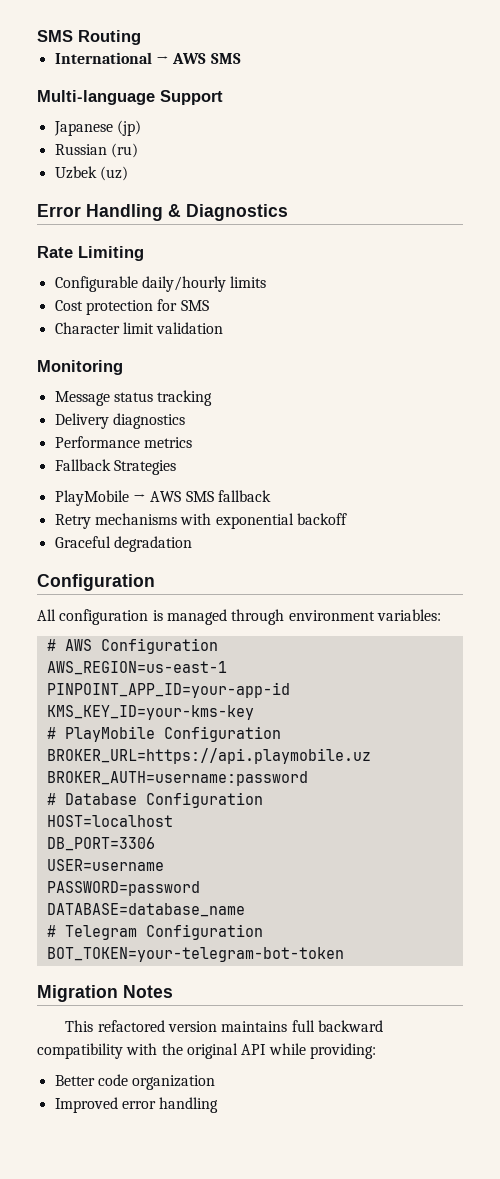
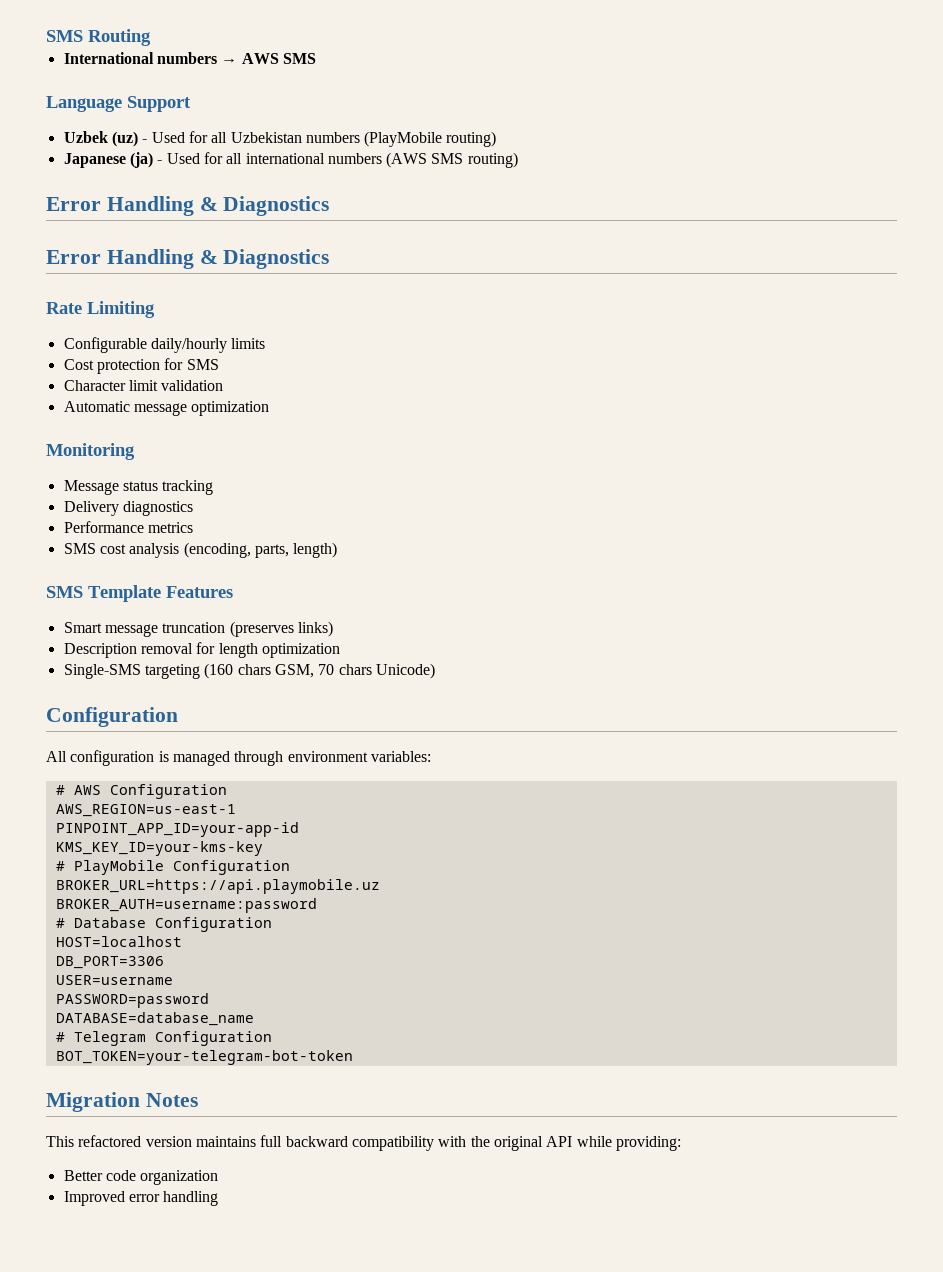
(152, 58) none -> [156,52,217,64] numbers
[37,90,155,105] Multi-language -> [46,96,122,112] Language
[53,120,141,136] [54,143,138,158] [54,166,128,181] Japanese (jp) // Russian (ru) // Uzbek (uz) -> [63,131,497,147] [63,152,518,168] [46,196,330,216] Uzbek (uz) - Used for all Uzbekistan numbers (PlayMobile routing) // Japanese (ja) - Used for all international numbers (AWS SMS routing) // Error Handling & Diagnostics
(224, 328) none -> [63,401,270,416] // Automatic message optimization
[54,459,176,475] [54,490,271,506] [54,513,347,529] [54,536,192,552] Fallback Strategies // PlayMobile → AWS SMS fallback // Retry mechanisms with exponential backoff // Graceful degradation -> [63,542,338,558] [46,585,233,602] [63,621,333,637] [63,642,340,658] [63,663,435,679] SMS cost analysis (encoding, parts, length) // SMS Template Features // Smart message truncation (preserves links) // Description removal for length optimization // Single-SMS targeting (160 chars GSM, 70 chars Unicode)

